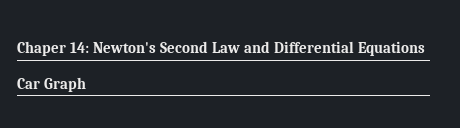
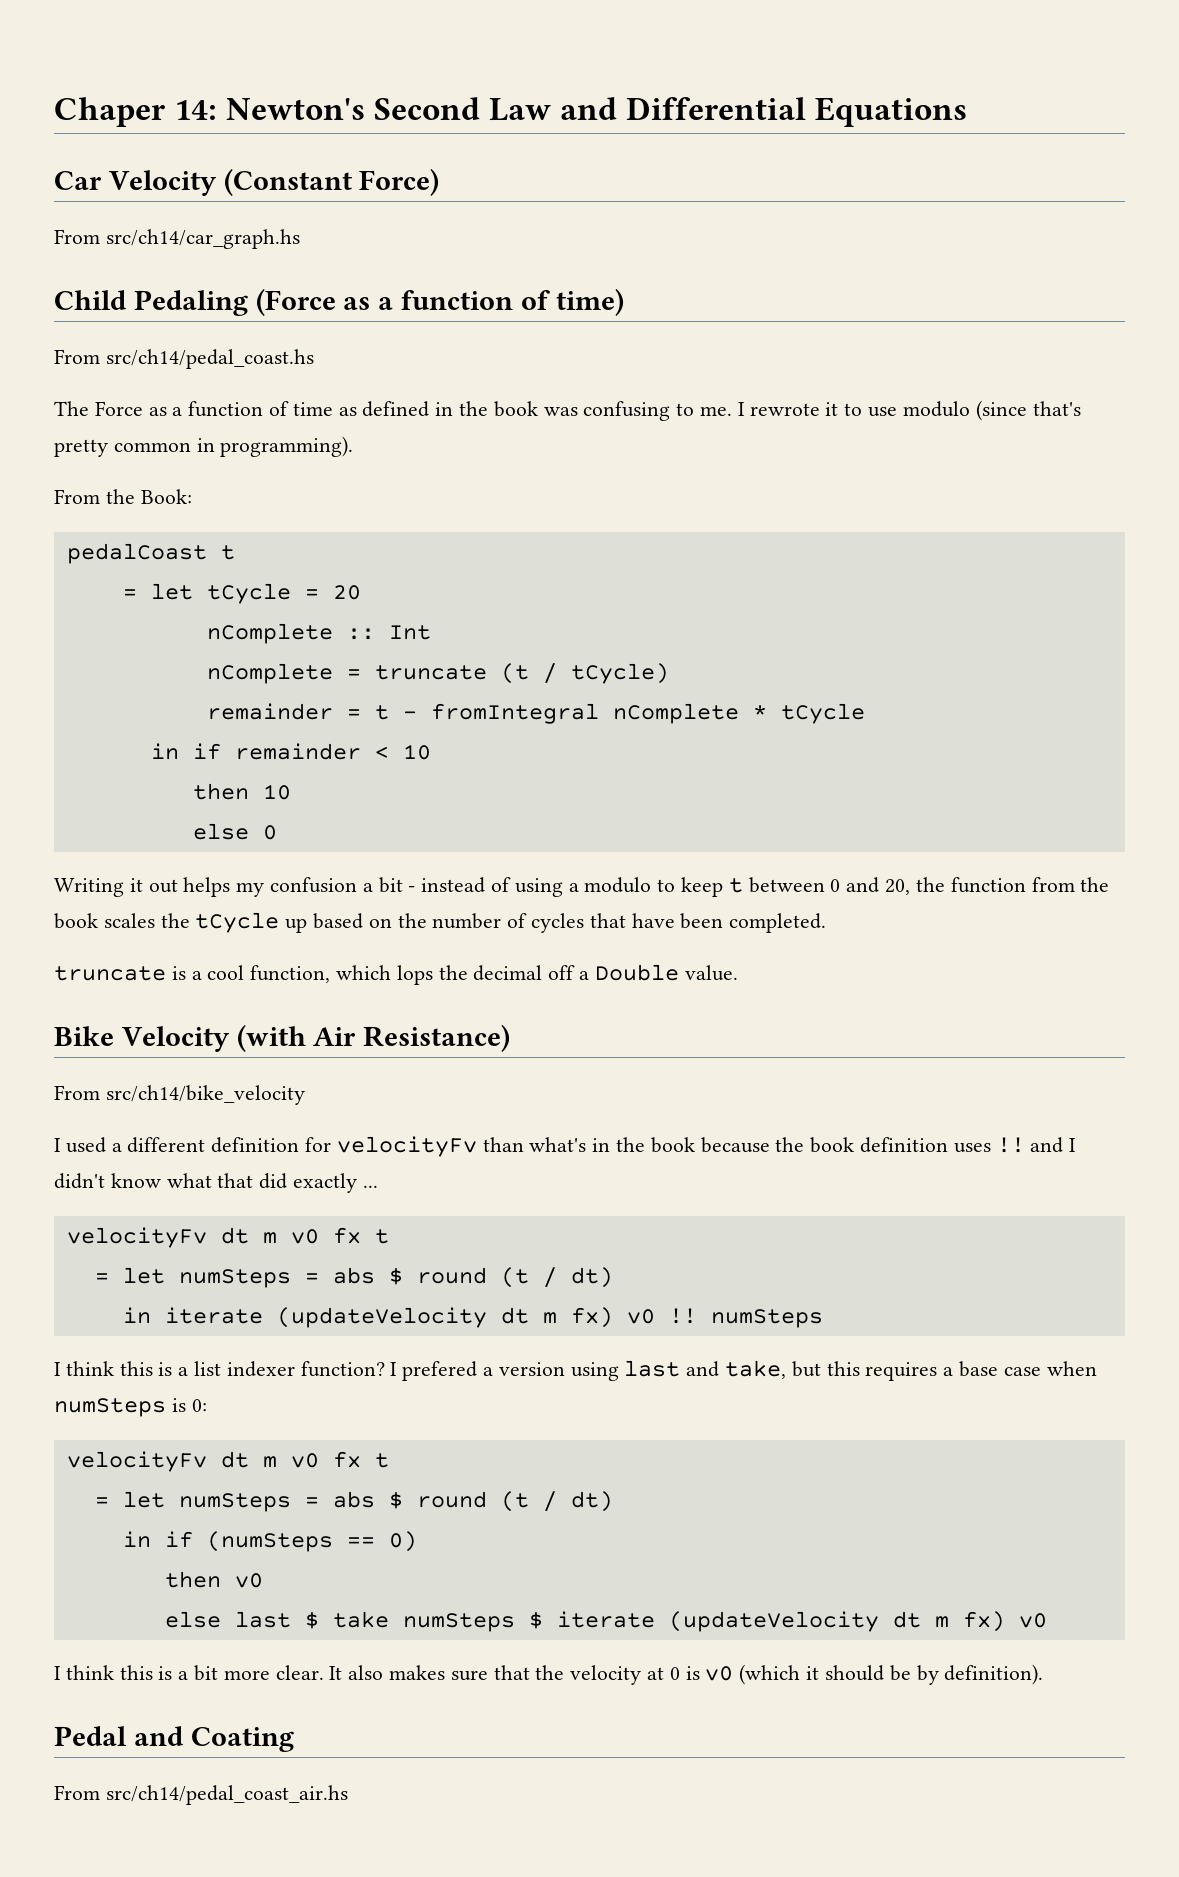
[43,77,86,92] Graph -> [108,168,440,196] [54,229,300,249] [54,288,624,316] [54,349,314,369] [54,400,1081,421] [54,436,354,457] [54,489,192,504] [66,543,235,564] [122,583,361,604] [206,623,431,644] [206,663,669,684] [206,703,865,724] [150,743,431,760] [192,783,291,800] [192,823,277,840] [54,877,1110,897] [54,912,827,933] [54,964,738,985] [54,1024,511,1052] [54,1085,305,1105] [54,1136,1077,1157] [54,1173,378,1193] [66,1227,389,1248] [94,1267,613,1288] [122,1307,823,1328] [54,1360,1097,1381] [54,1398,207,1417] [66,1451,389,1472] [94,1491,613,1512] [122,1531,417,1552] [164,1571,263,1588] [164,1611,1047,1632] [54,1664,1044,1685] [54,1726,294,1752] [54,1785,348,1805] Velocity (Constant Force) // From src/ch14/car_graph.hs // Child Pedaling (Force as a function of time) // From src/ch14/pedal_coast.hs // The Force as a function of time as defined in the book was confusing to me. I rewrote it to use modulo (since that's pretty common in programming). // From the Book: // pedalCoast t // = let tCycle = 20 // nComplete :: Int // nComplete = truncate (t / tCycle) // remainder = t - fromIntegral nComplete * tCycle // in if remainder < 10 // then 10 // else 0 // Writing it out helps my confusion a bit - instead of using a modulo to keep t between 0 and 20, the function from the book scales the tCycle up based on the number of cycles that have been completed. // truncate is a cool function, which lops the decimal off a Double value. // Bike Velocity (with Air Resistance) // From src/ch14/bike_velocity // I used a different definition for velocityFv than what's in the book because the book definition uses !! and I didn't know what that did exactly ... // velocityFv dt m v0 fx t // = let numSteps = abs $ round (t / dt) // in iterate (updateVelocity dt m fx) v0 !! numSteps // I think this is a list indexer function? I prefered a version using last and take, but this requires a base case when numSteps is 0: // velocityFv dt m v0 fx t // = let numSteps = abs $ round (t / dt) // in if (numSteps == 0) // then v0 // else last $ take numSteps $ iterate (updateVelocity dt m fx) v0 // I think this is a bit more clear. It also makes sure that the velocity at 0 is v0 (which it should be by definition). // Pedal and Coating // From src/ch14/pedal_coast_air.hs

